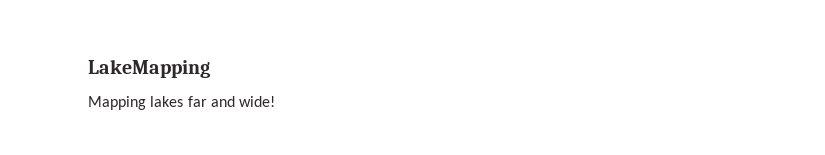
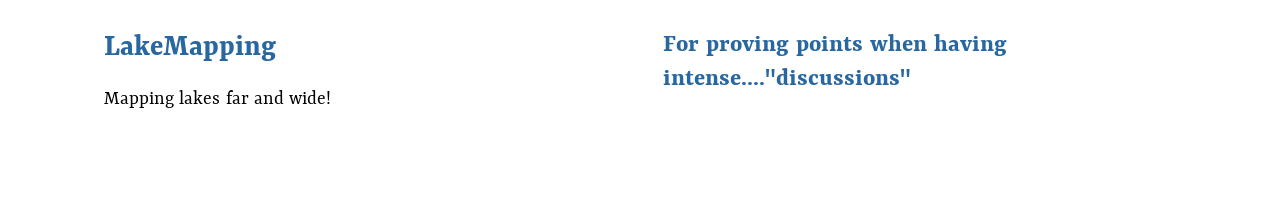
(276, 101) none -> [663,34,1008,56] [663,68,911,85] // For proving points when having intense...."discussions"

